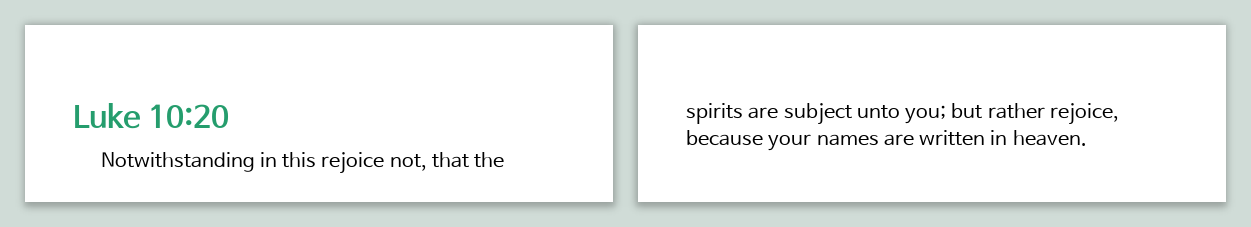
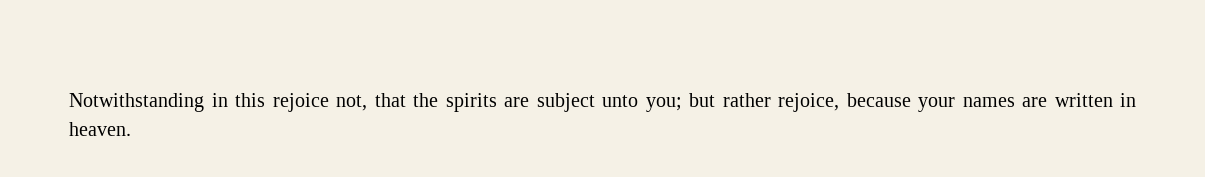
[73,103,230,129] Luke 10:20 // -> (69, 102) none

